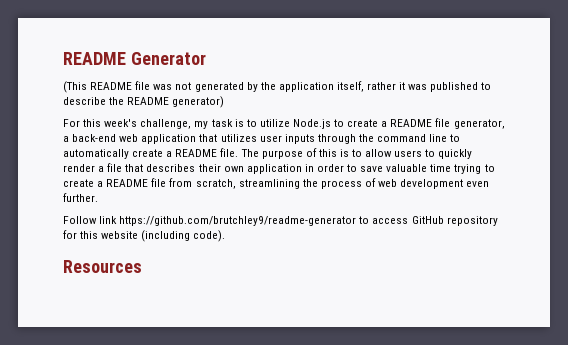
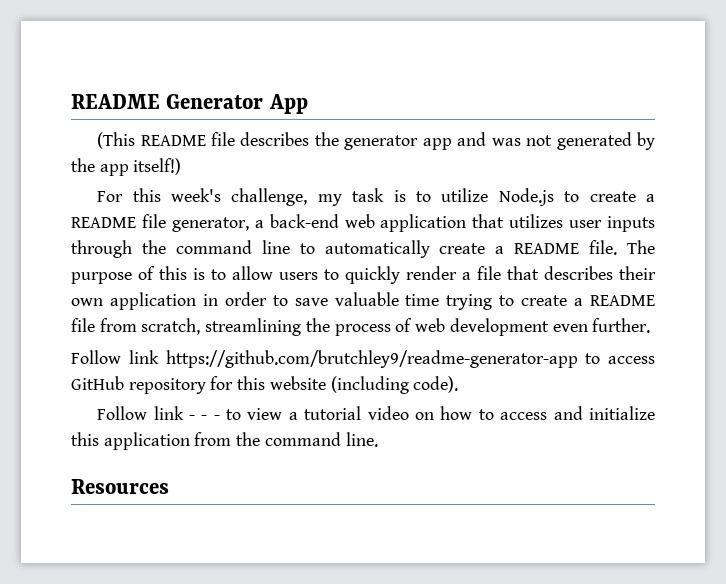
(206, 58) none -> [268,94,308,114] App
(151, 85) none -> [240,132,487,150] describes the generator app and
[278,81,492,92] [63,96,225,108] application itself, rather it was published to describe the README generator) -> [99,158,182,176] app itself!)
[119,216,357,226] https://github.com/brutchley9/readme-generator -> [165,350,578,368] https://github.com/brutchley9/readme-generator-app
(226, 236) none -> [97,406,655,420] [71,432,378,450] // Follow link - - - to view a tutorial video on how to access and initialize this application from the command line.

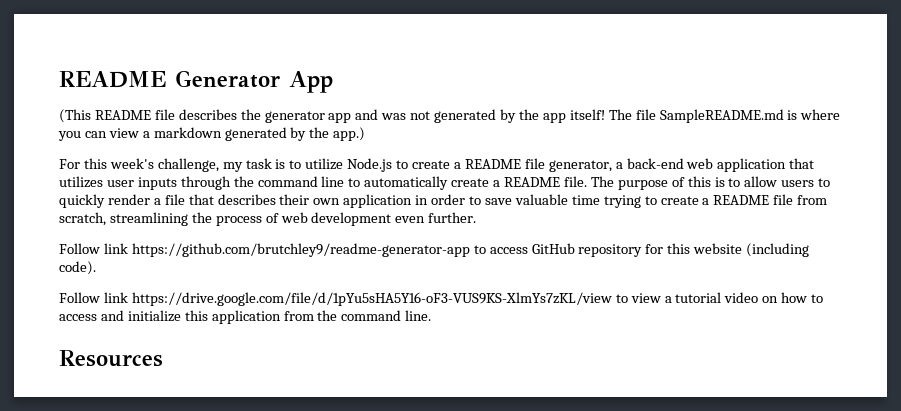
[133,158,182,175] itself!) -> [569,109,841,123] [58,127,366,141] itself! The file SampleREADME.md is where you can view a markdown generated by the app.)
[188,415,220,420] - - - -> [131,292,612,306] https://drive.google.com/file/d/1pYu5sHA5Y16-oF3-VUS9KS-XlmYs7zKL/view

